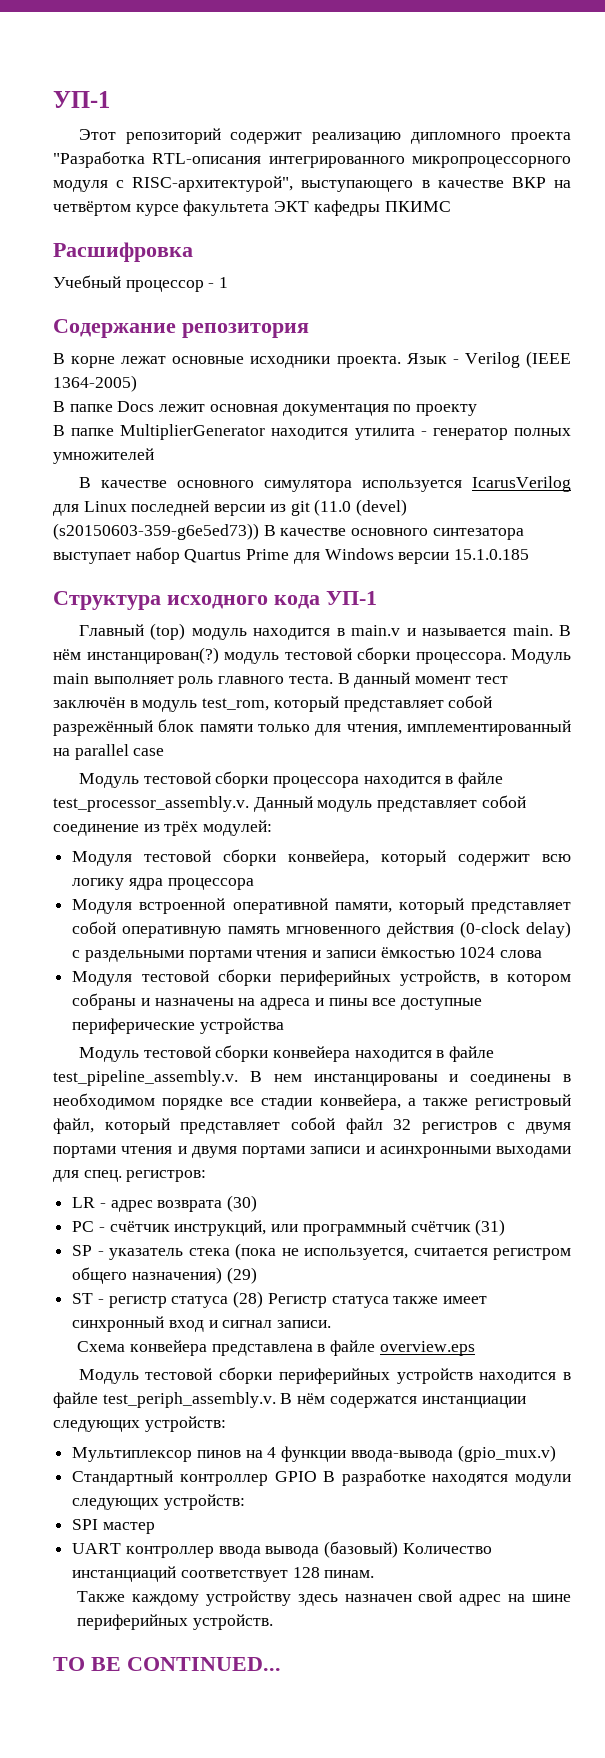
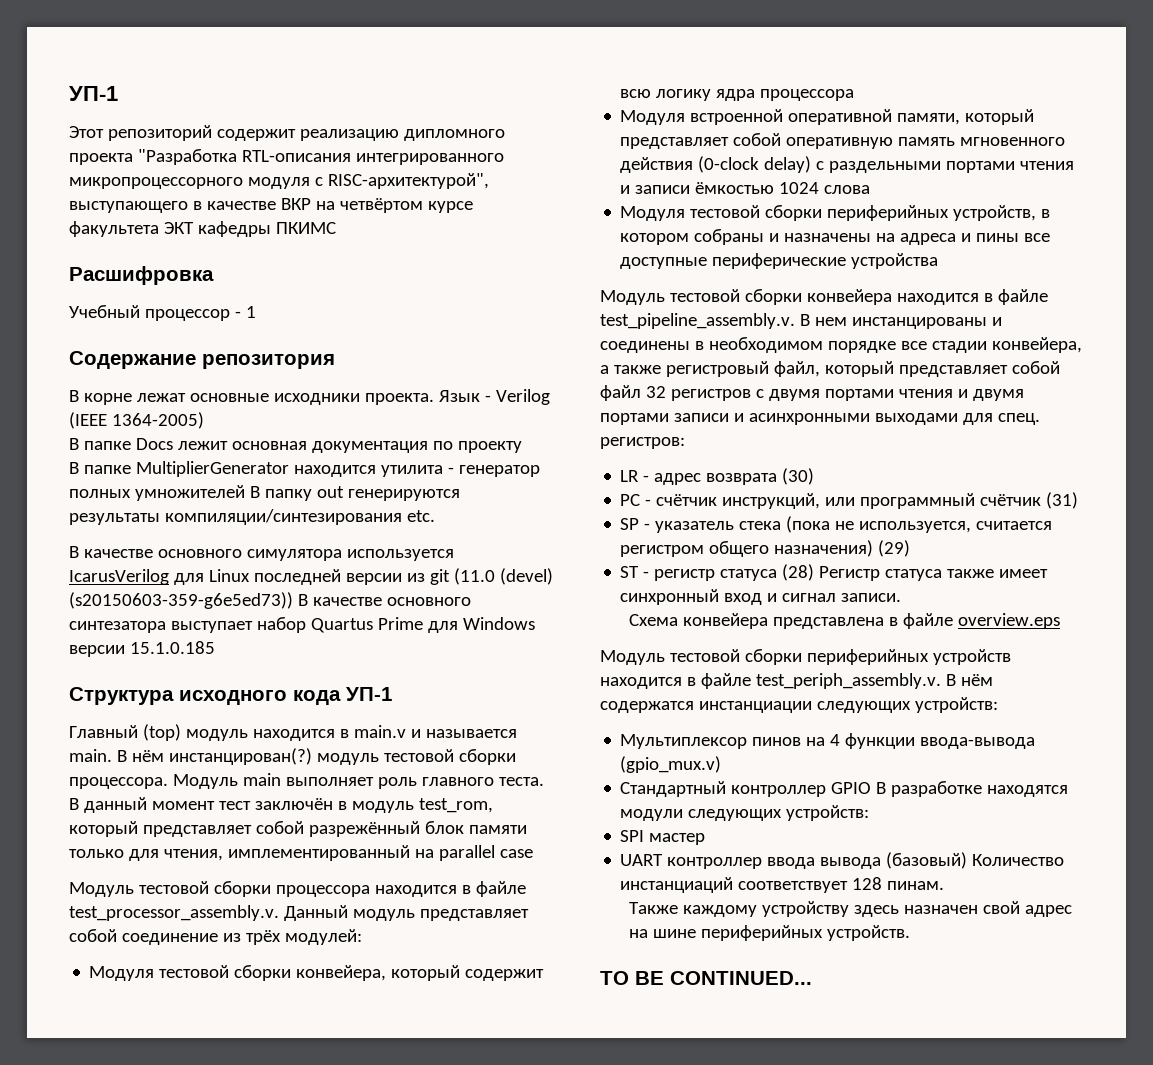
(154, 456) none -> [249,486,460,501] [69,509,435,525] В папку out генерируются результаты компиляции/синтезирования etc.

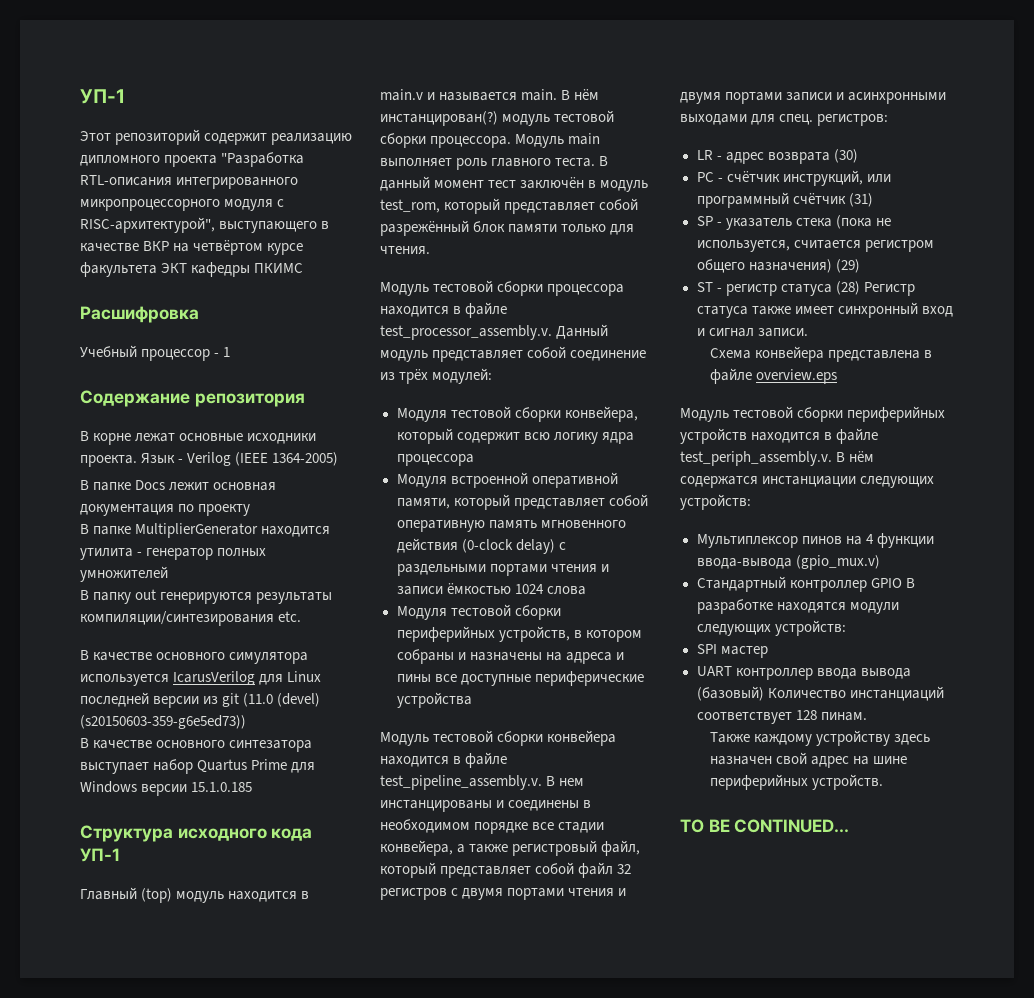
(245, 493) none -> (168, 574) //
(293, 600) none -> (246, 722) //
[163,845,533,861] чтения, имплементированный на parallel case -> [380,246,430,254] чтения.

